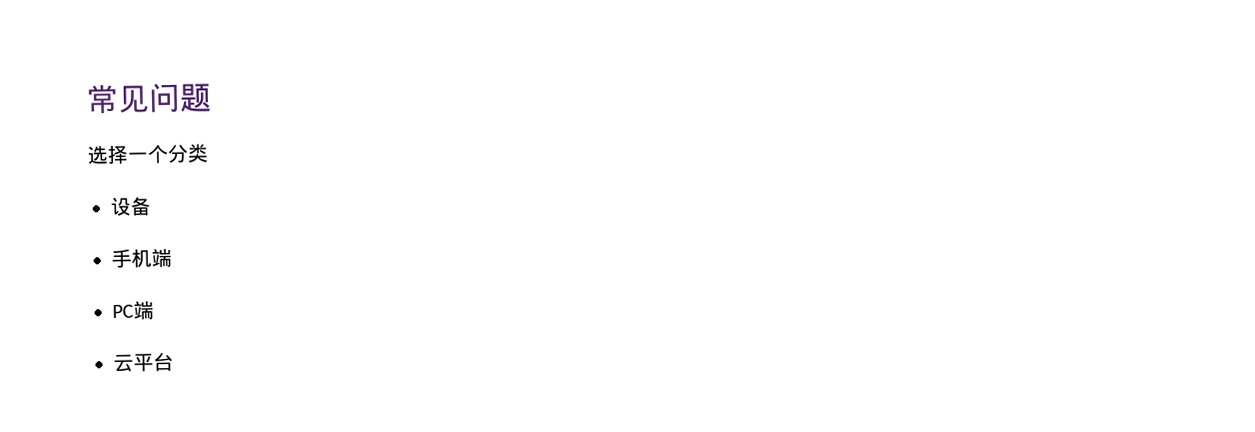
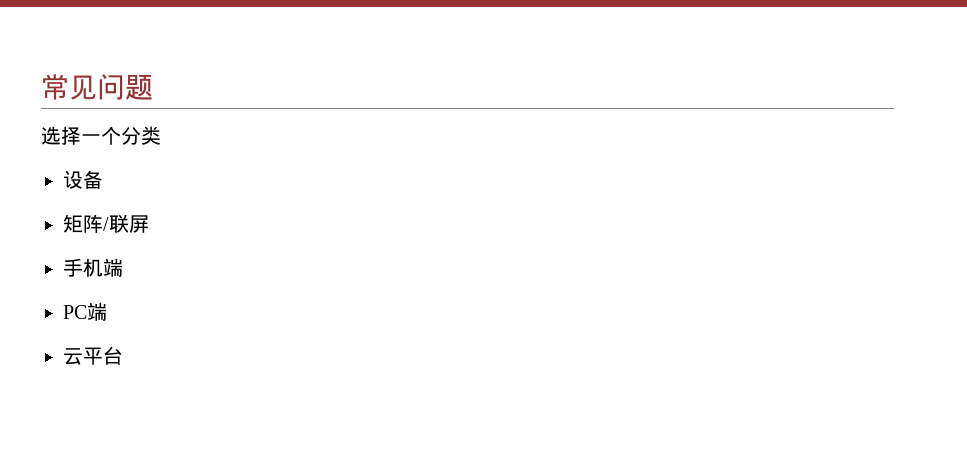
(151, 206) none -> [63,214,149,233] // 矩阵/联屏

